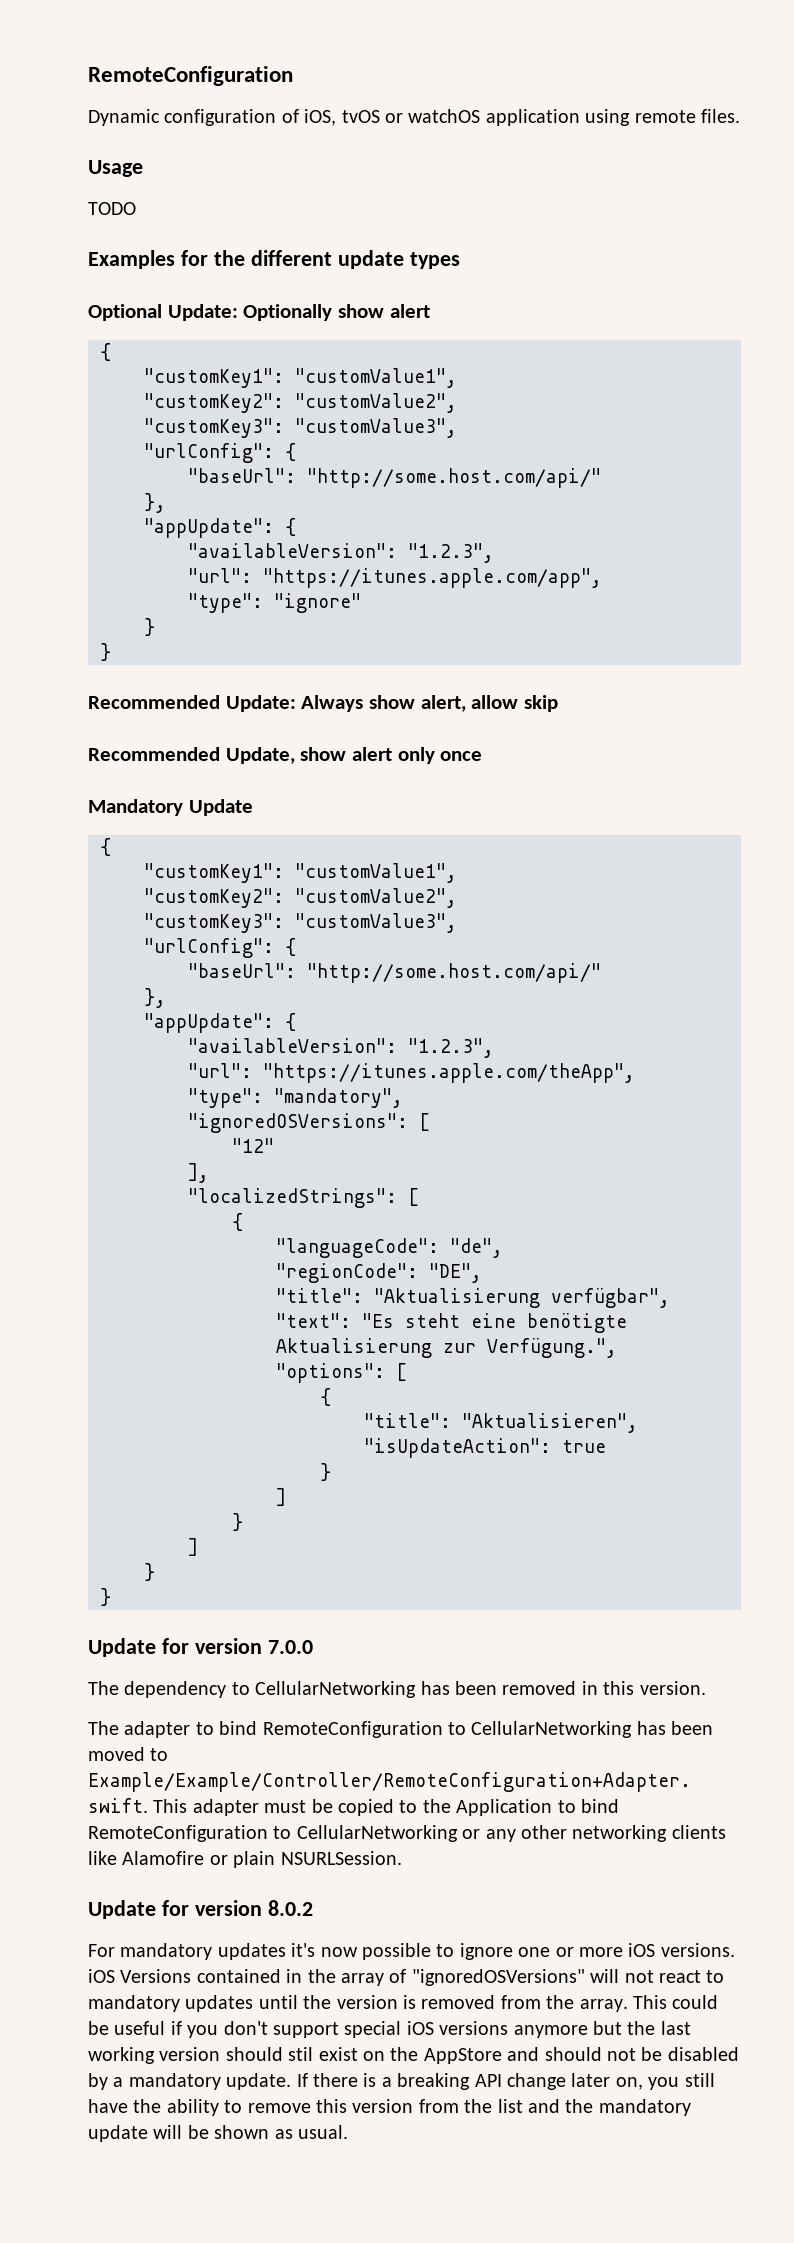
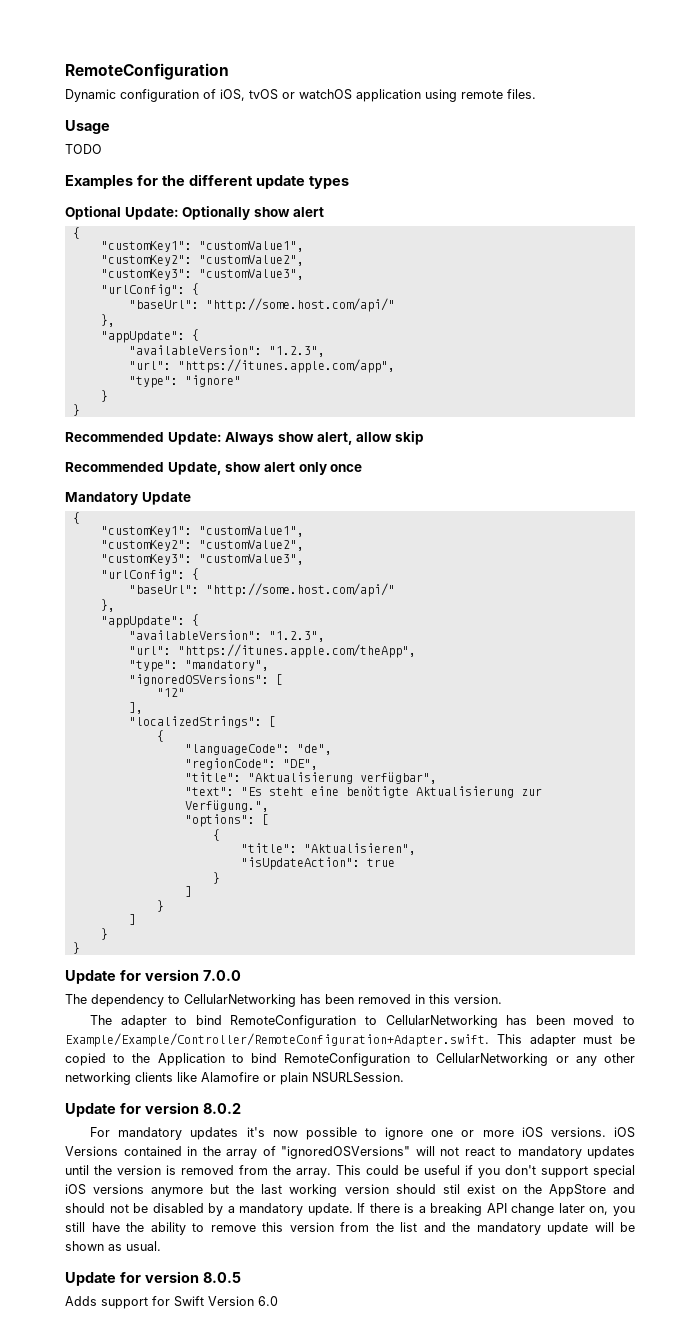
(348, 2132) none -> [65,1271,241,1286] [65,1296,278,1309] // Update for version 8.0.5 // Adds support for Swift Version 6.0

